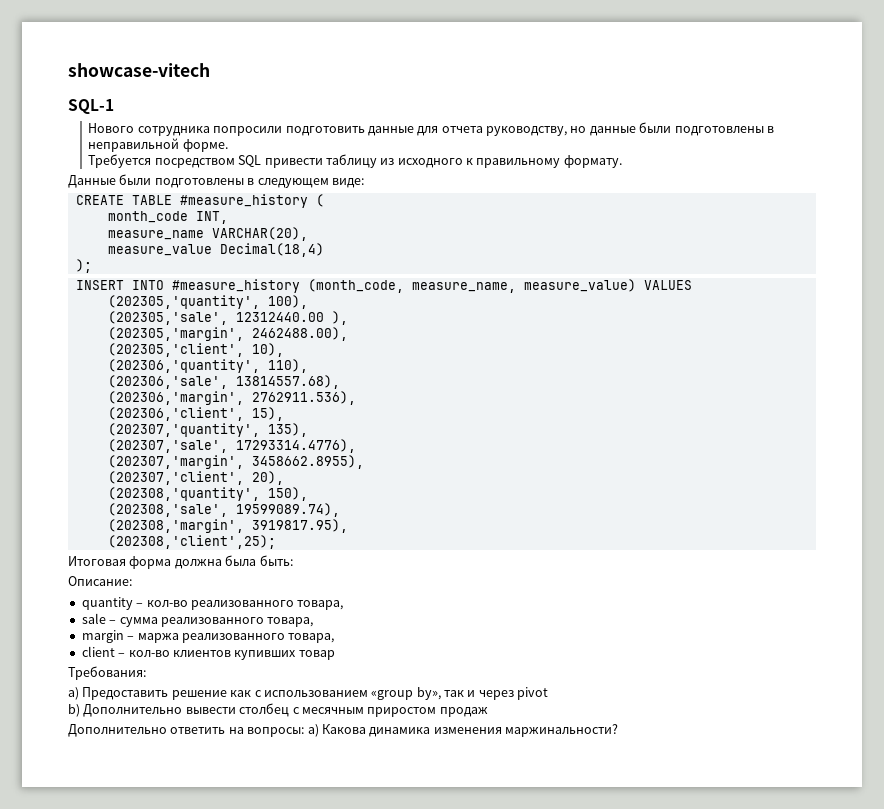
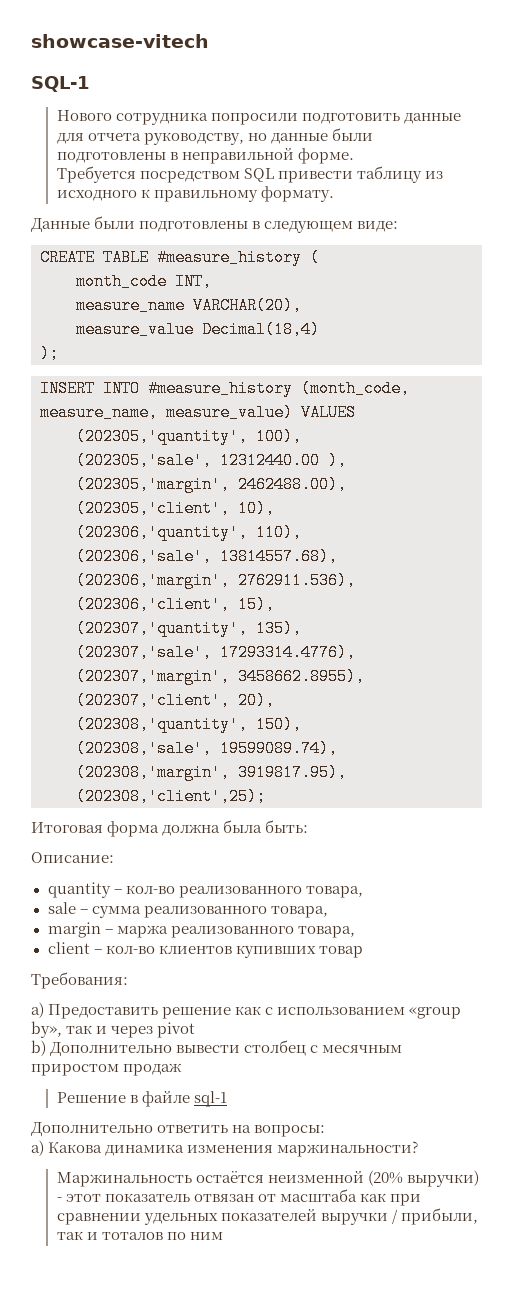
(488, 712) none -> [56,1090,227,1107] // Решение в файле sql-1
(305, 732) none -> (326, 1131) //
(618, 730) none -> [56,1170,479,1187] [56,1189,422,1206] [56,1208,478,1225] [56,1231,223,1240] // Маржинальность остаётся неизменной (20% выручки) - этот показатель отвязан от масштаба как при сравнении удельных показателей выручки / прибыли, так и тоталов по ним

